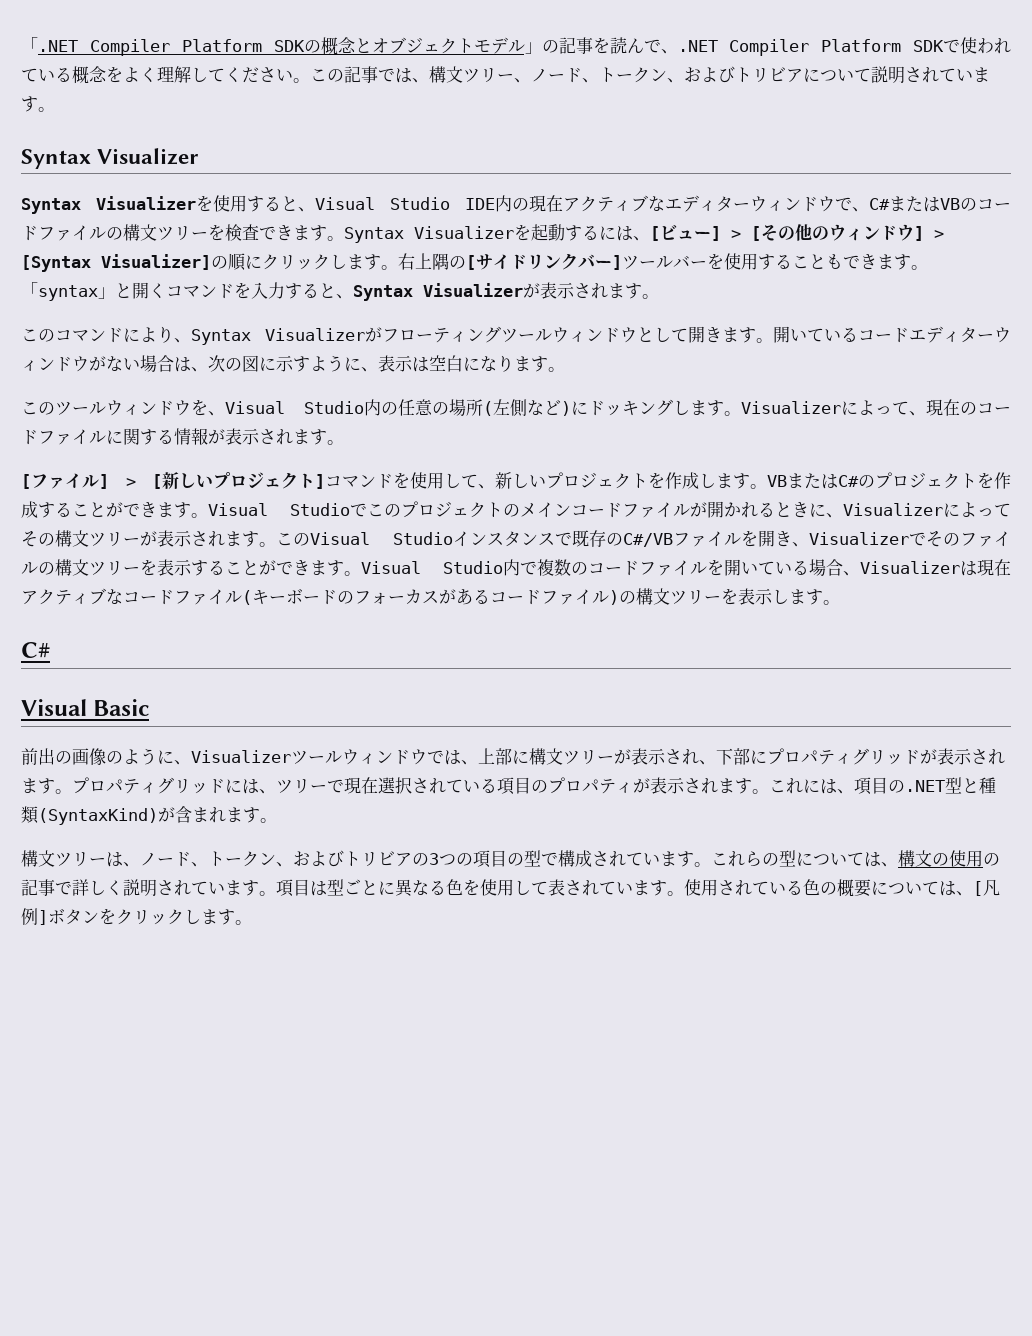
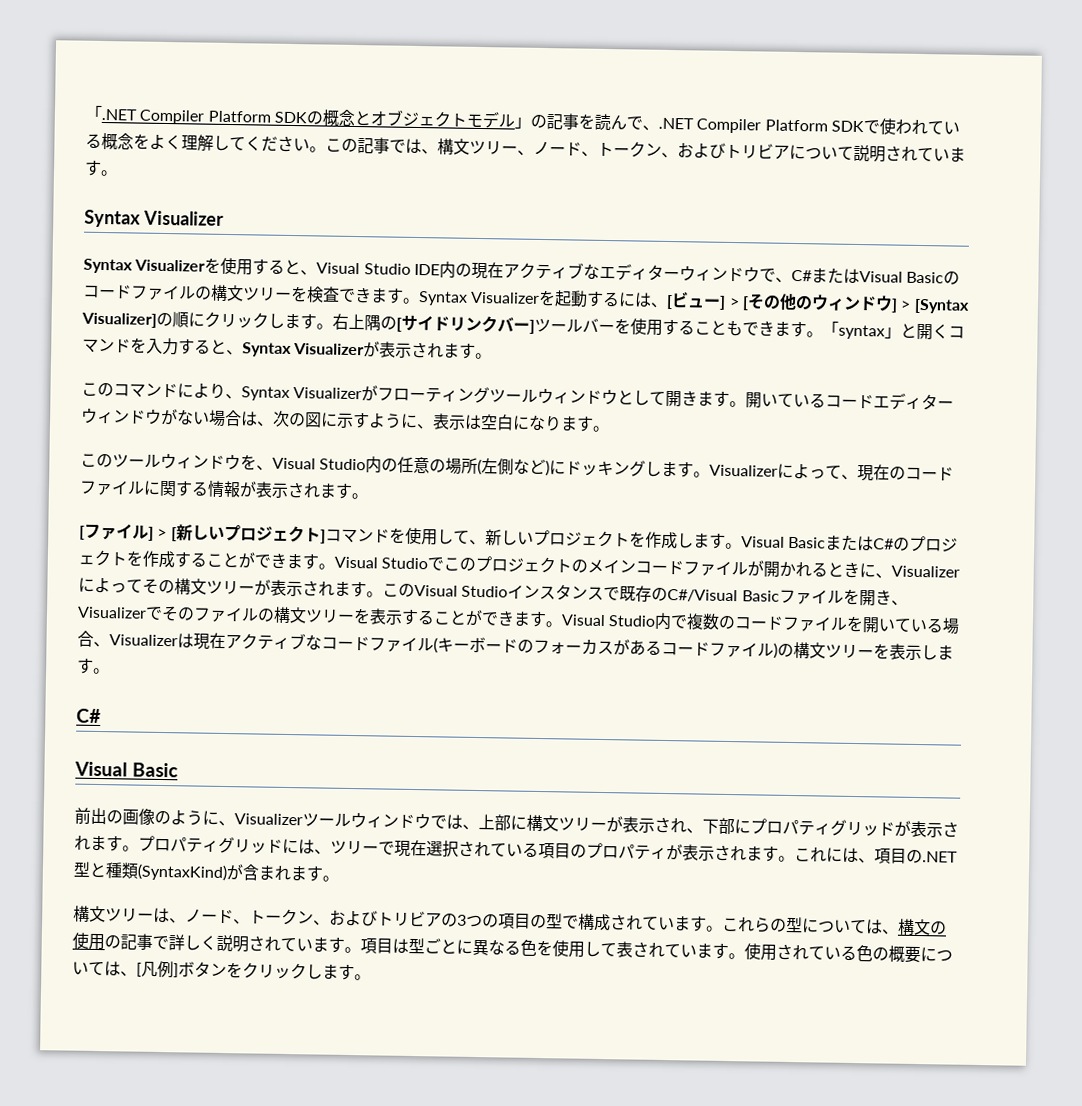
[940,198,960,210] VB -> [858,271,945,284] Visual Basic
[767,475,787,487] VB -> [740,536,826,549] Visual Basic
[623,533,673,547] C#/VB -> [667,589,780,603] C#/Visual Basic

